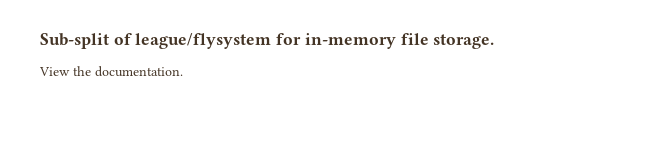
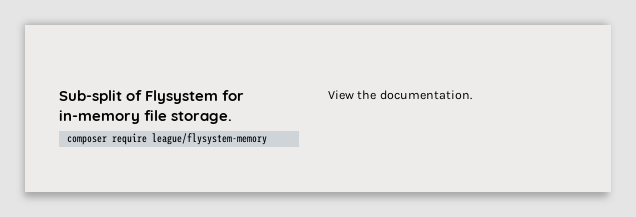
[135,33,272,49] league/flysystem -> [145,90,219,104] Flysystem
(495, 41) none -> [66,133,267,145] // composer require league/flysystem-memory

